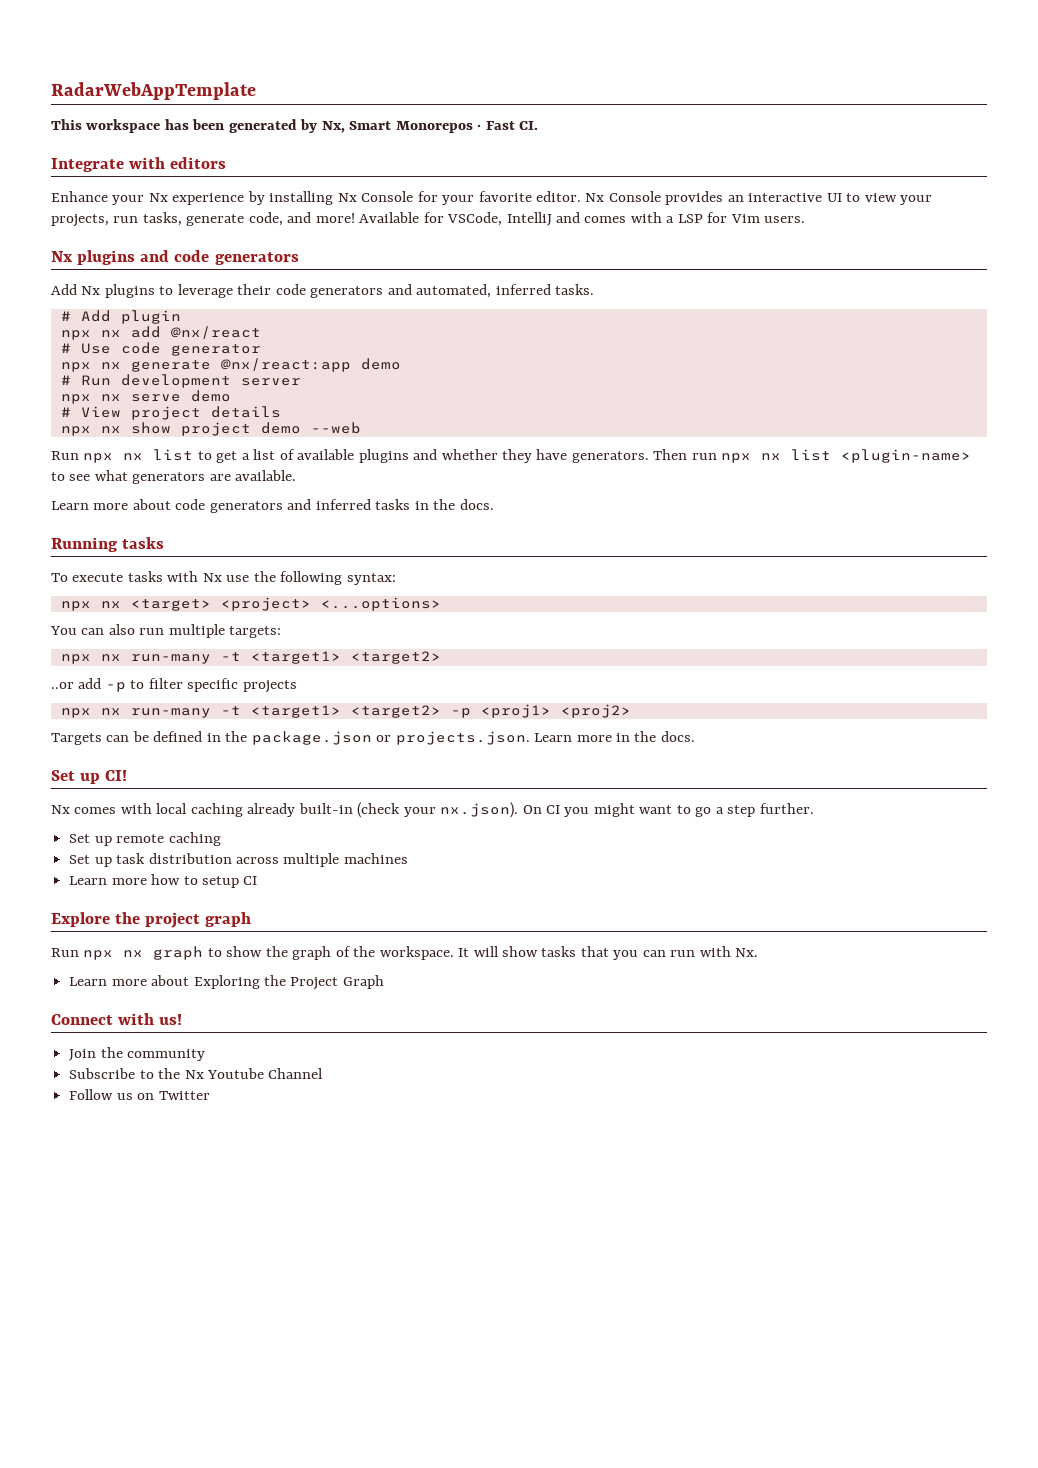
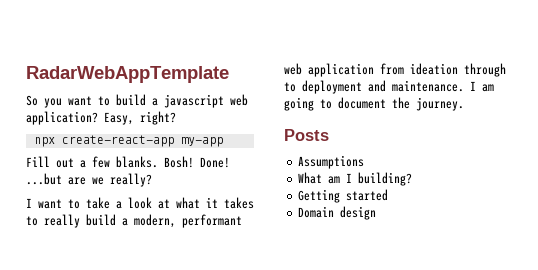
[51,119,539,133] [51,157,227,172] [51,191,933,205] [51,212,806,227] [51,250,299,265] [51,284,595,298] [60,310,181,324] [60,326,261,340] [60,342,261,356] [60,358,401,372] [60,374,301,388] [60,390,231,404] [60,406,281,420] [60,422,361,436] [51,449,972,463] [51,470,297,484] [51,499,494,513] [51,537,165,552] [51,571,396,585] [60,597,441,611] [50,624,282,638] [60,651,441,664] [51,678,297,693] [60,704,631,718] [51,731,695,745] [51,770,128,784] [51,802,814,818] [69,832,221,846] [69,853,408,867] [69,874,258,888] [51,912,252,928] [51,946,759,960] [69,975,384,990] [51,1013,183,1025] [69,1047,206,1061] [69,1068,324,1079] [69,1089,210,1100] This workspace has been generated by Nx, Smart Monorepos · Fast CI. // Integrate with editors // Enhance your Nx experience by installing Nx Console for your favorite editor. Nx Console provides an interactive UI to view your projects, run tasks, generate code, and more! Available for VSCode, IntelliJ and comes with a LSP for Vim users. // Nx plugins and code generators // Add Nx plugins to leverage their code generators and automated, inferred tasks. // # Add plugin // npx nx add @nx/react // # Use code generator // npx nx generate @nx/react:app demo // # Run development server // npx nx serve demo // # View project details // npx nx show project demo --web // Run npx nx list to get a list of available plugins and whether they have generators. Then run npx nx list <plugin-name> to see what generators are available. // Learn more about code generators and inferred tasks in the docs. // Running tasks // To execute tasks with Nx use the following syntax: // npx nx <target> <project> <...options> // You can also run multiple targets: // npx nx run-many -t <target1> <target2> // ..or add -p to filter specific projects // npx nx run-many -t <target1> <target2> -p <proj1> <proj2> // Targets can be defined in the package.json or projects.json. Learn more in the docs. // Set up CI! // Nx comes with local caching already built-in (check your nx.json). On CI you might want to go a step further. // Set up remote caching // Set up task distribution across multiple machines // Learn more how to setup CI // Explore the project graph // Run npx nx graph to show the graph of the workspace. It will show tasks that you can run with Nx. // Learn more about Exploring the Project Graph // Connect with us! // Join the community // Subscribe to the Nx Youtube Channel // Follow us on Twitter -> [26,94,248,108] [26,111,176,125] [33,135,223,147] [26,156,230,168] [26,173,152,187] [26,197,254,209] [26,214,242,228] [284,63,506,77] [284,80,494,94] [284,97,464,111] [284,129,329,141] [298,155,365,169] [298,172,413,186] [298,189,389,203] [298,206,377,220] So you want to build a javascript web application? Easy, right? // npx create-react-app my-app // Fill out a few blanks. Bosh! Done! ...but are we really? // I want to take a look at what it takes to really build a modern, performant web application from ideation through to deployment and maintenance. I am going to document the journey. // Posts // Assumptions // What am I building? // Getting started // Domain design

